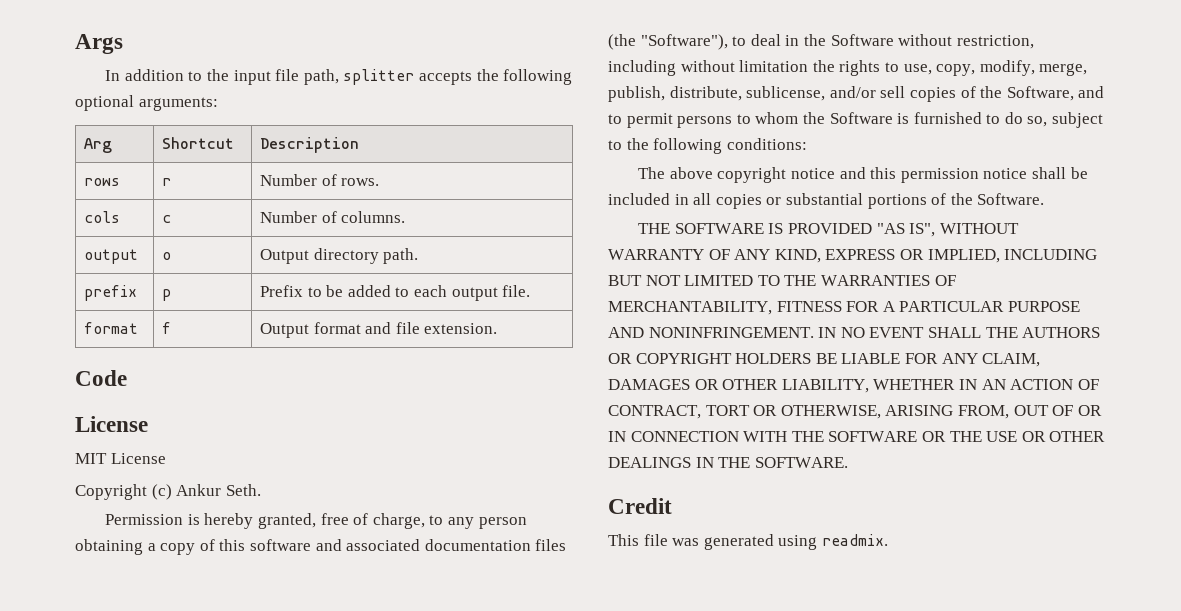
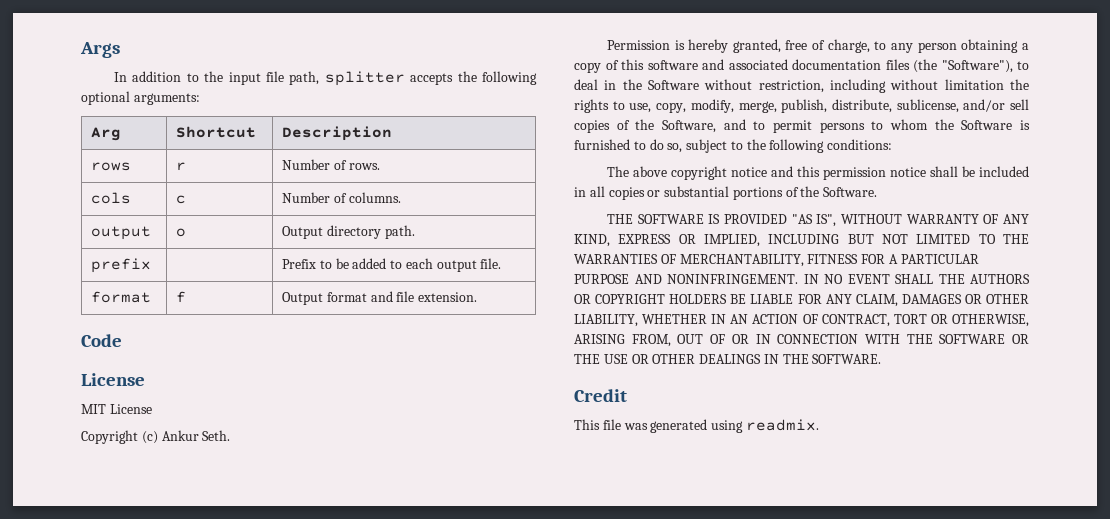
[162,289,172,301] p -> (151, 265) none

